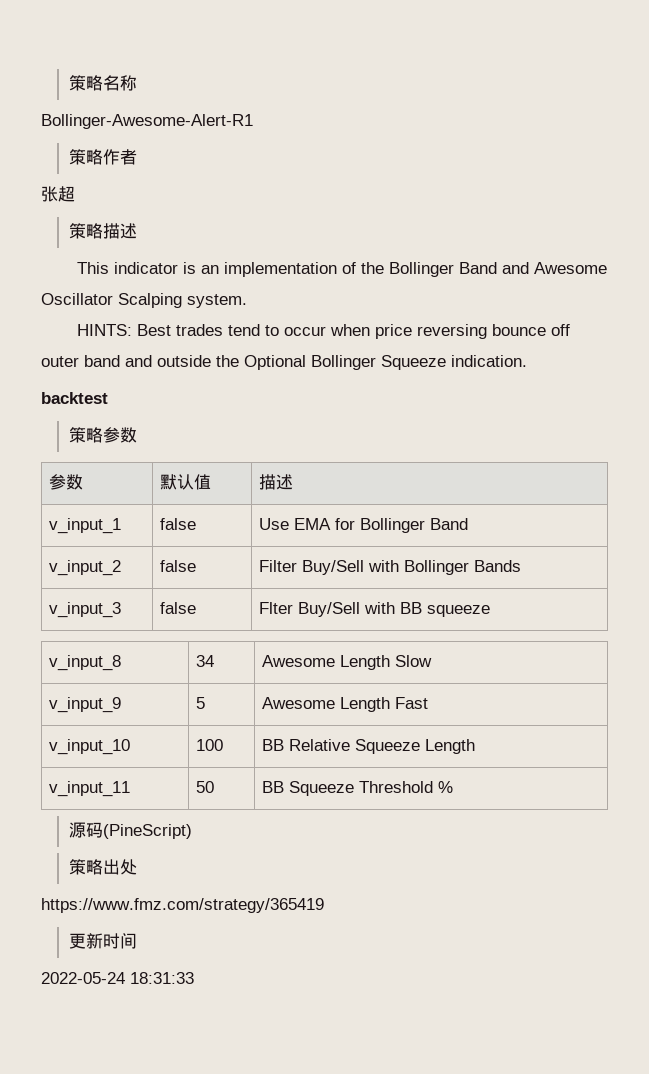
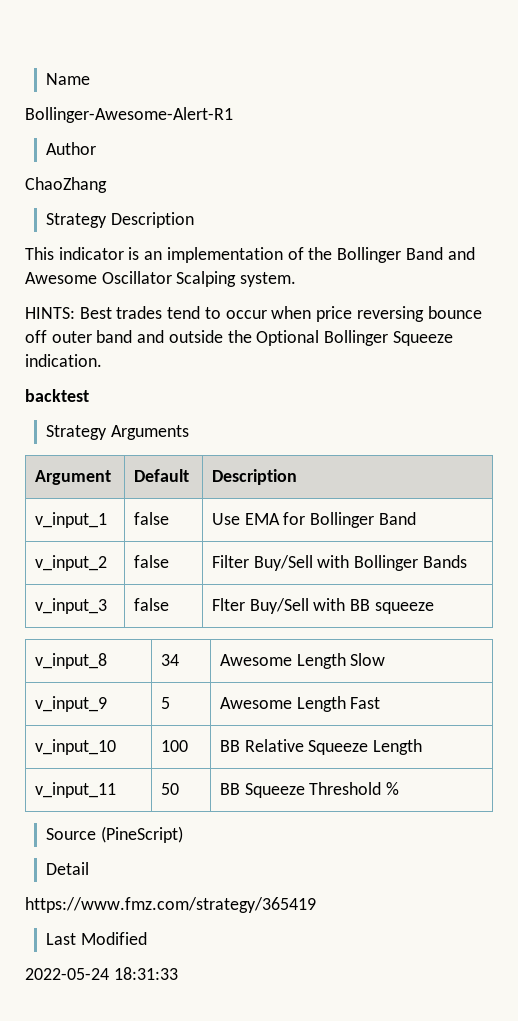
[68,75,137,91] 策略名称 -> [46,73,91,85] Name
[68,149,137,165] [41,186,75,202] [68,223,137,239] 策略作者 // 张超 // 策略描述 -> [46,142,97,155] [25,177,107,193] [46,212,195,228] Author // ChaoZhang // Strategy Description
[68,427,137,443] [48,474,83,490] [159,474,211,490] [258,474,293,490] 策略参数 // 参数 | 默认值 | 描述 -> [46,425,190,440] [34,470,111,485] [133,469,189,482] [211,469,297,485] Strategy Arguments // Argument | Default | Description
[68,822,103,838] 源码 -> [46,828,97,840] Source
[68,859,137,875] 策略出处 -> [46,862,90,875] Detail
[68,933,137,949] 更新时间 -> [46,932,148,945] Last Modified

